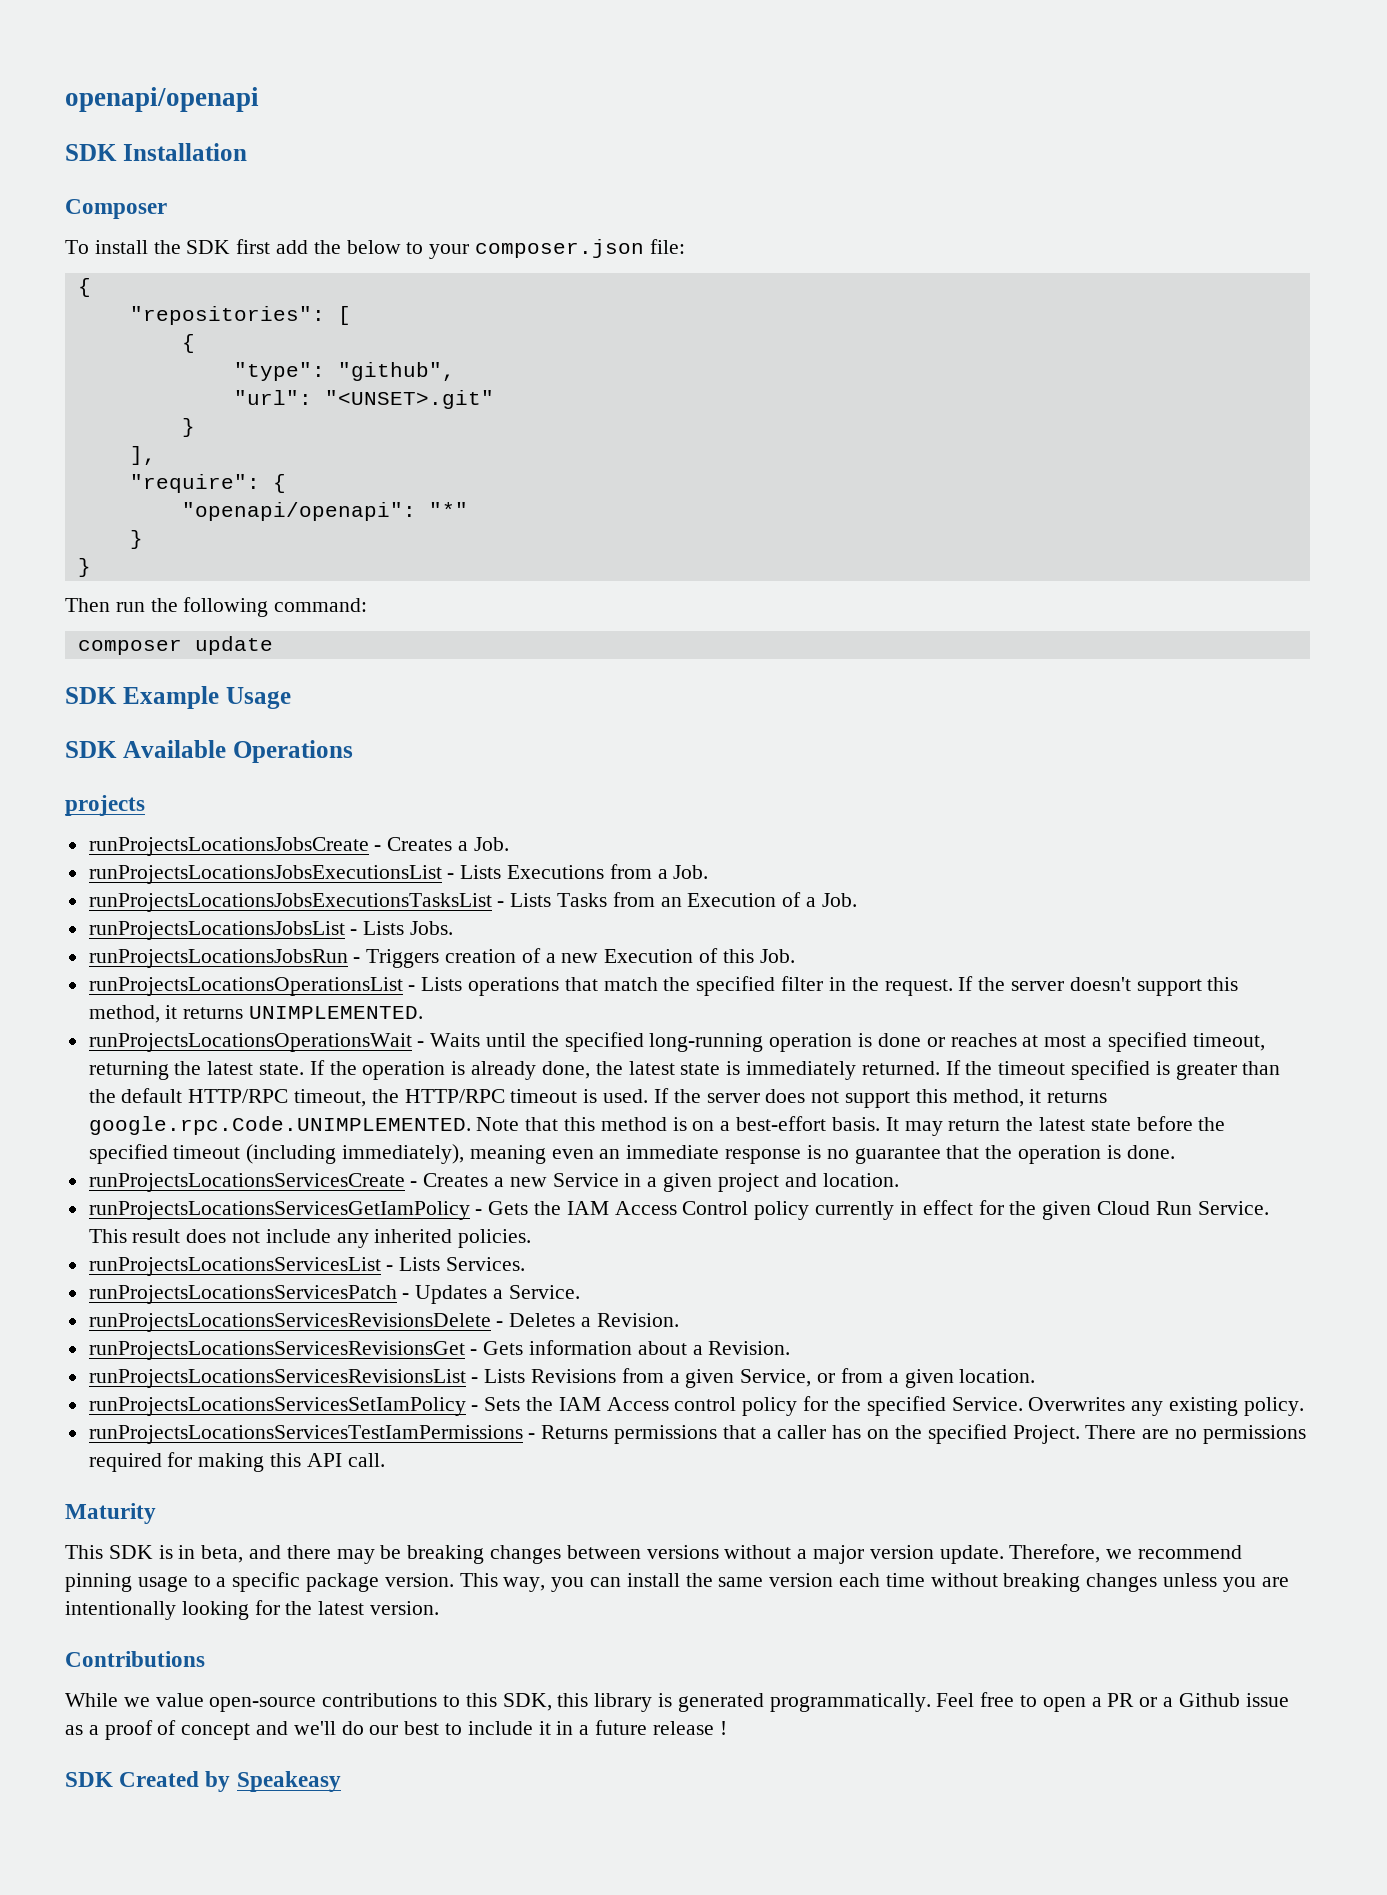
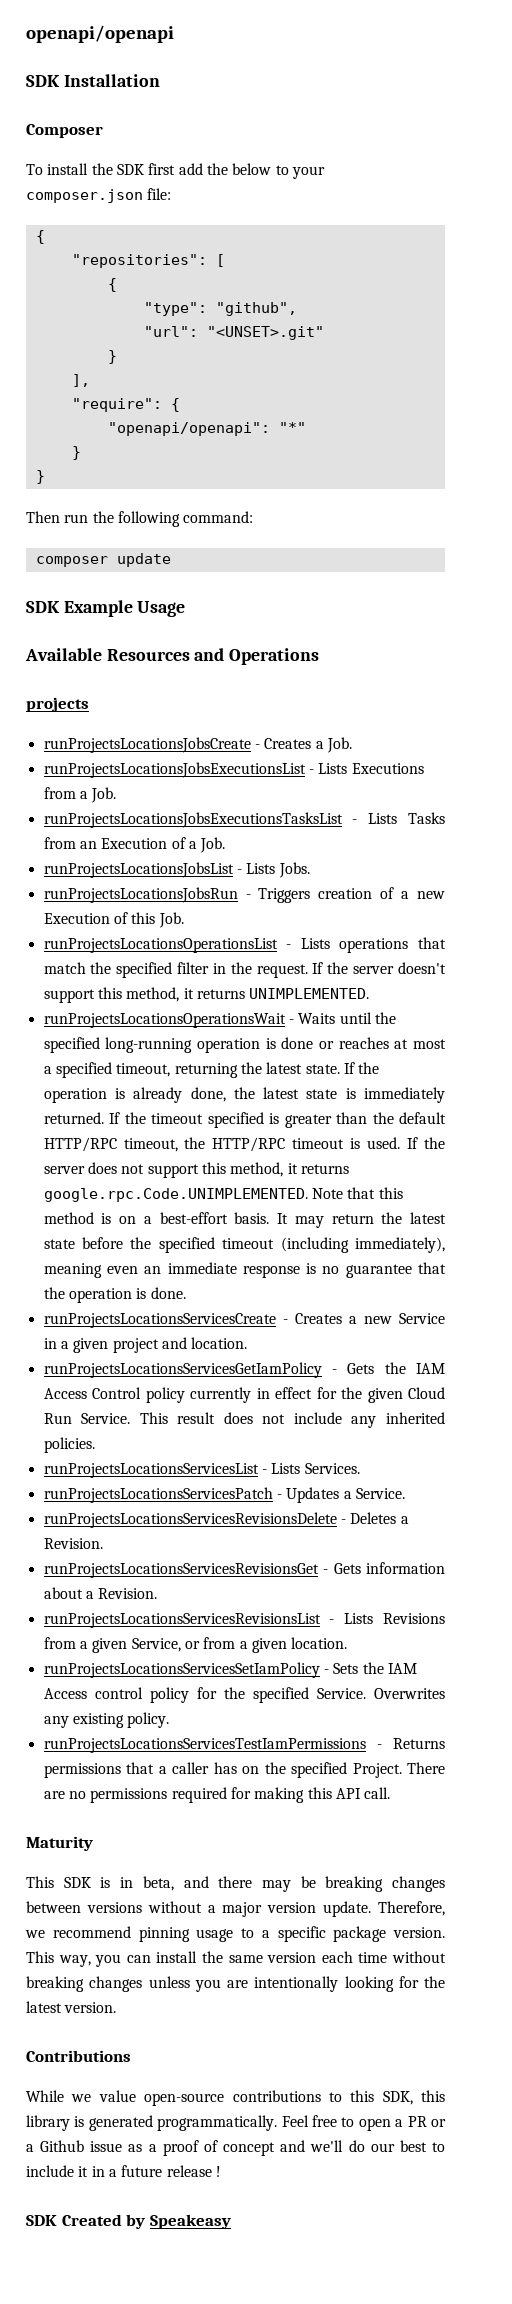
[65,740,226,758] SDK Available -> [25,648,225,661] Available Resources and

